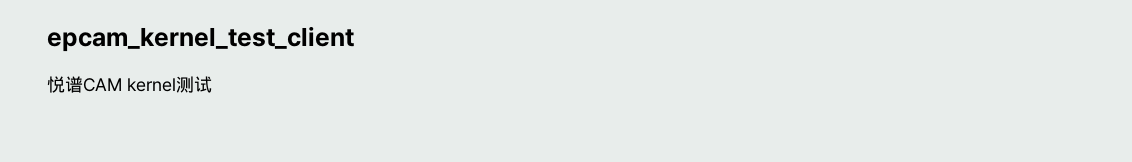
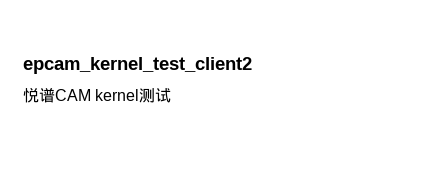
[47,26,354,52] epcam_kernel_test_client -> [23,57,252,74] epcam_kernel_test_client2

